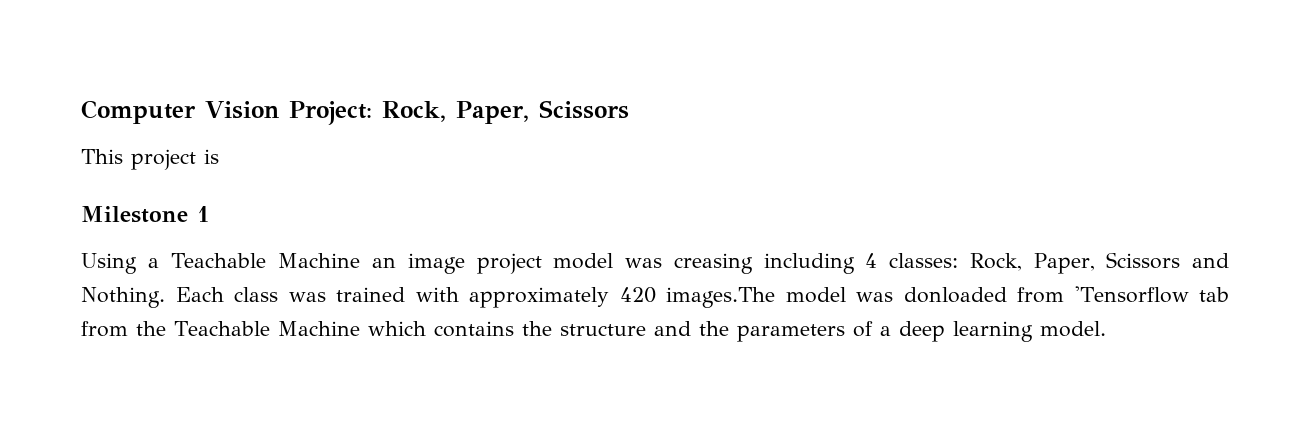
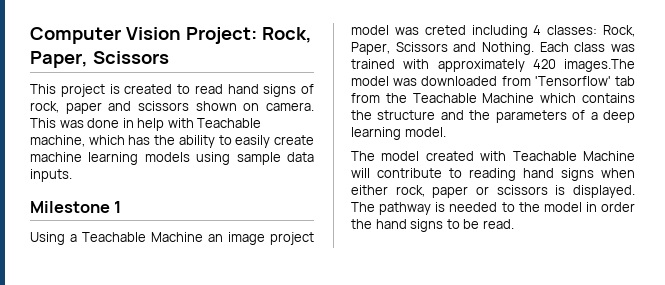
(219, 156) none -> [124,84,314,97] [30,101,314,114] [30,118,262,131] [30,135,315,148] [30,152,314,165] [30,169,72,182] created to read hand signs of rock, paper and scissors shown on camera. This was done in help with Teachable machine, which has the ability to easily create machine learning models using sample data inputs.
[673,253,753,274] creasing -> [424,25,466,35] creted
[903,286,1189,303] donloaded from 'Tensorflow -> [421,76,611,86] downloaded from 'Tensorflow'
(1106, 329) none -> [351,151,635,161] [351,168,635,181] [351,185,635,198] [351,202,635,215] [351,219,514,232] // The model created with Teachable Machine will contribute to reading hand signs when either rock, paper or scissors is displayed. The pathway is needed to the model in order the hand signs to be read.

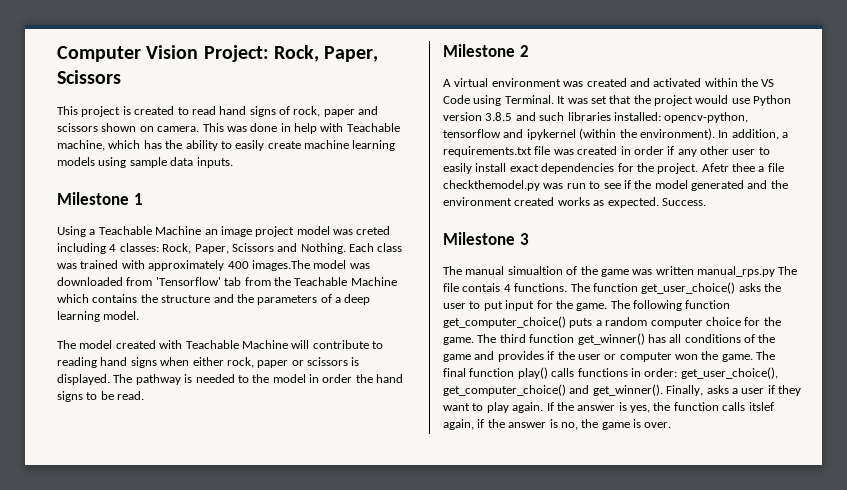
[532,59,556,69] 420 -> [227,261,249,269] 400
(514, 224) none -> [443,44,529,57] [443,78,775,87] [443,95,792,106] [443,112,749,123] [443,128,788,140] [443,146,770,157] [443,163,784,174] [443,180,788,191] [443,197,706,208] [443,232,529,245] [443,266,798,277] [443,282,781,294] [443,300,731,311] [443,316,781,328] [443,333,776,345] [443,351,776,362] [443,367,778,379] [443,384,801,396] [443,402,774,413] [443,419,672,430] // Milestone 2 // A virtual environment was created and activated within the VS Code using Terminal. It was set that the project would use Python version 3.8.5 and such libraries installed: opencv-python, tensorflow and ipykernel (within the environment). In addition, a requirements.txt file was created in order if any other user to easily install exact dependencies for the project. Afetr thee a file checkthemodel.py was run to see if the model generated and the environment created works as expected. Success. // Milestone 3 // The manual simualtion of the game was written manual_rps.py The file contais 4 functions. The function get_user_choice() asks the user to put input for the game. The following function get_computer_choice() puts a random computer choice for the game. The third function get_winner() has all conditions of the game and provides if the user or computer won the game. The final function play() calls functions in order: get_user_choice(), get_computer_choice() and get_winner(). Finally, asks a user if they want to play again. If the answer is yes, the function calls itslef again, if the answer is no, the game is over.

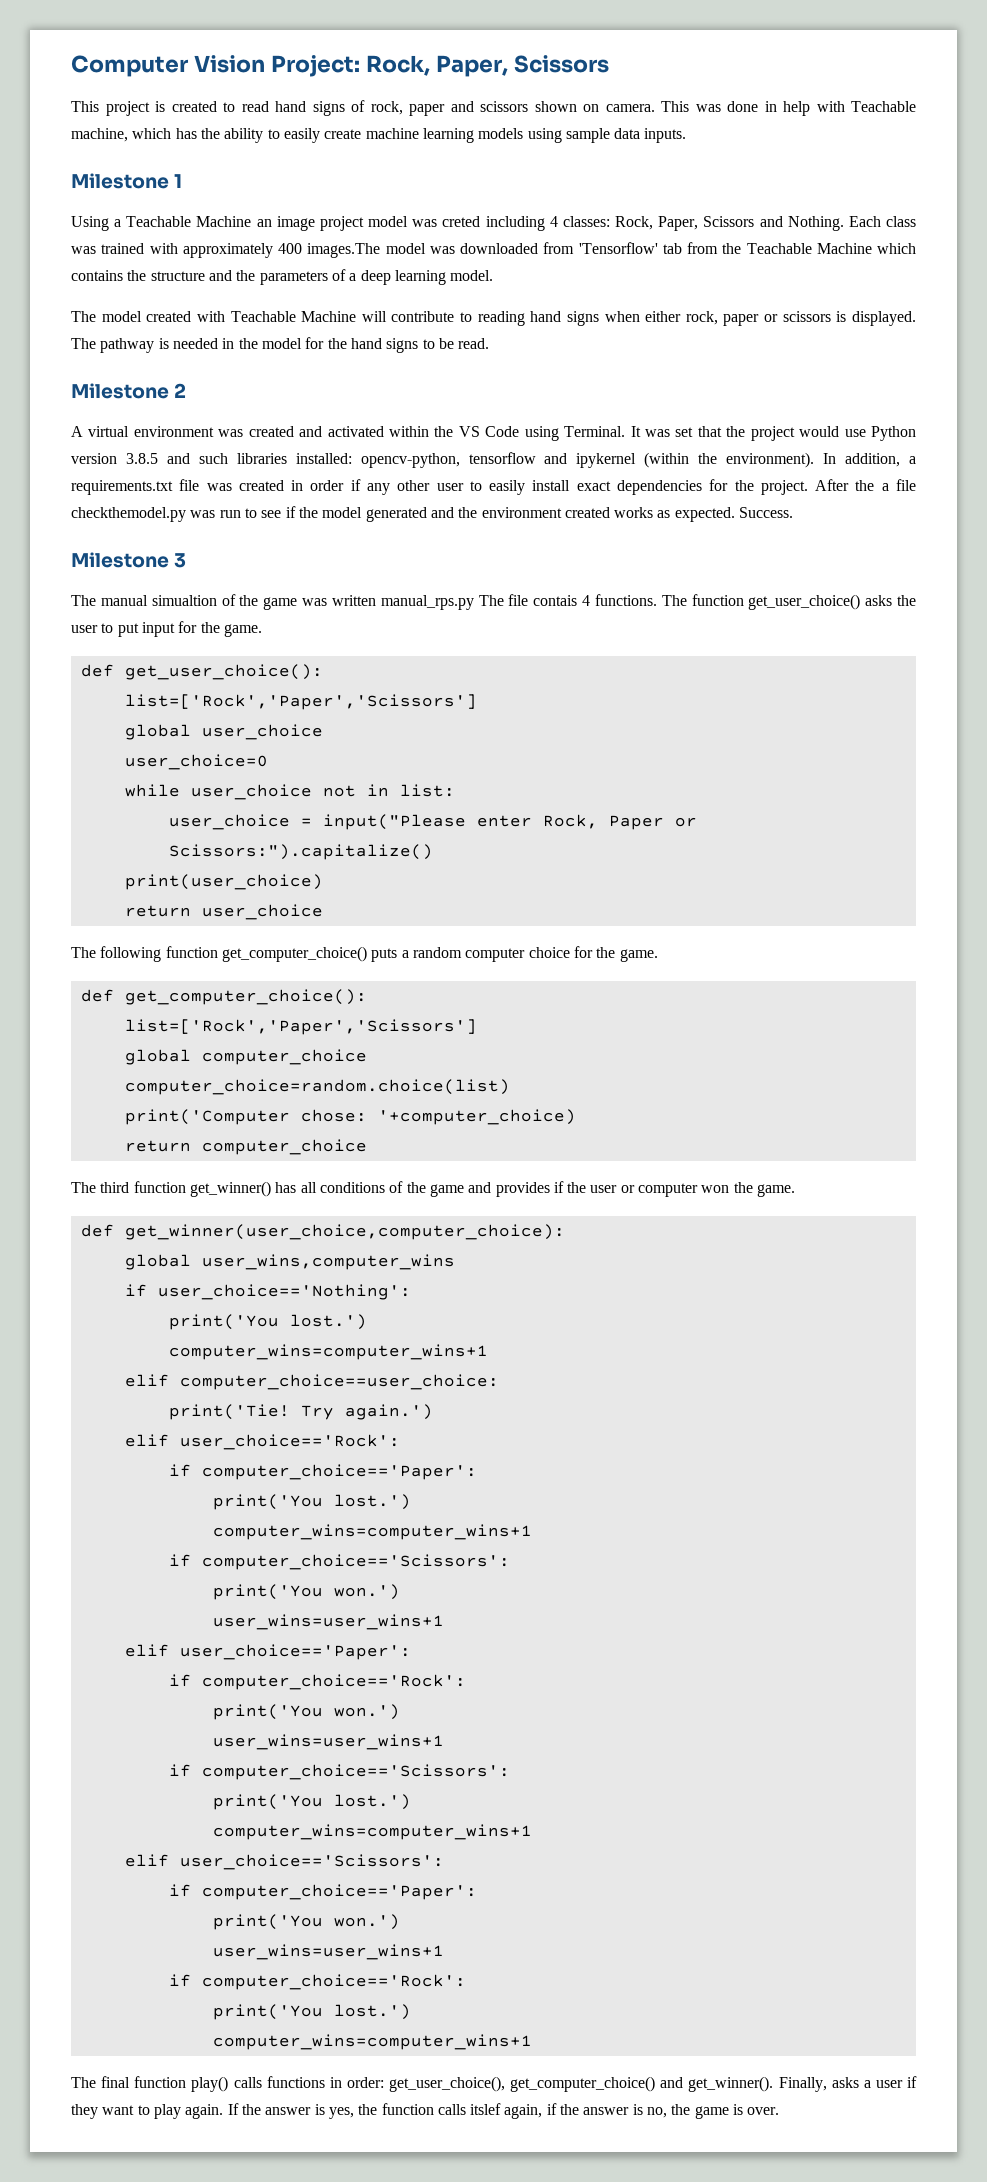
[237,374,353,383] to the model in order -> [222,337,325,349] in the model for
[701,163,755,172] Afetr thee -> [815,479,875,491] After the
(608, 307) none -> [80,664,323,680] [124,694,477,710] [124,724,323,740] [124,754,268,770] [124,784,455,800] [168,814,697,830] [168,844,433,860] [124,874,323,890] [124,904,323,920] // def get_user_choice(): // list=['Rock','Paper','Scissors'] // global user_choice // user_choice=0 // while user_choice not in list: // user_choice = input("Please enter Rock, Paper or Scissors:").capitalize() // print(user_choice) // return user_choice //
(474, 341) none -> [80,989,367,1005] [124,1019,477,1035] [124,1049,367,1065] [124,1079,510,1095] [124,1109,576,1125] [124,1139,367,1155] // def get_computer_choice(): // list=['Rock','Paper','Scissors'] // global computer_choice // computer_choice=random.choice(list) // print('Computer chose: '+computer_choice) // return computer_choice //
(753, 358) none -> [80,1224,565,1240] [124,1254,455,1270] [124,1284,411,1300] [168,1314,367,1330] [168,1344,488,1360] [124,1374,499,1390] [168,1404,433,1420] [124,1434,400,1450] [168,1464,477,1480] [212,1494,411,1510] [212,1524,532,1540] [168,1554,510,1570] [212,1584,400,1600] [212,1614,444,1630] [124,1644,411,1660] [168,1674,466,1690] [212,1704,400,1720] [212,1734,444,1750] [168,1764,510,1780] [212,1794,411,1810] [212,1824,532,1840] [124,1854,444,1870] [168,1884,477,1900] [212,1914,400,1930] [212,1944,444,1960] [168,1974,466,1990] [212,2004,411,2020] [212,2034,532,2050] // def get_winner(user_choice,computer_choice): // global user_wins,computer_wins // if user_choice=='Nothing': // print('You lost.') // computer_wins=computer_wins+1 // elif computer_choice==user_choice: // print('Tie! Try again.') // elif user_choice=='Rock': // if computer_choice=='Paper': // print('You lost.') // computer_wins=computer_wins+1 // if computer_choice=='Scissors': // print('You won.') // user_wins=user_wins+1 // elif user_choice=='Paper': // if computer_choice=='Rock': // print('You won.') // user_wins=user_wins+1 // if computer_choice=='Scissors': // print('You lost.') // computer_wins=computer_wins+1 // elif user_choice=='Scissors': // if computer_choice=='Paper': // print('You won.') // user_wins=user_wins+1 // if computer_choice=='Rock': // print('You lost.') // computer_wins=computer_wins+1 //

